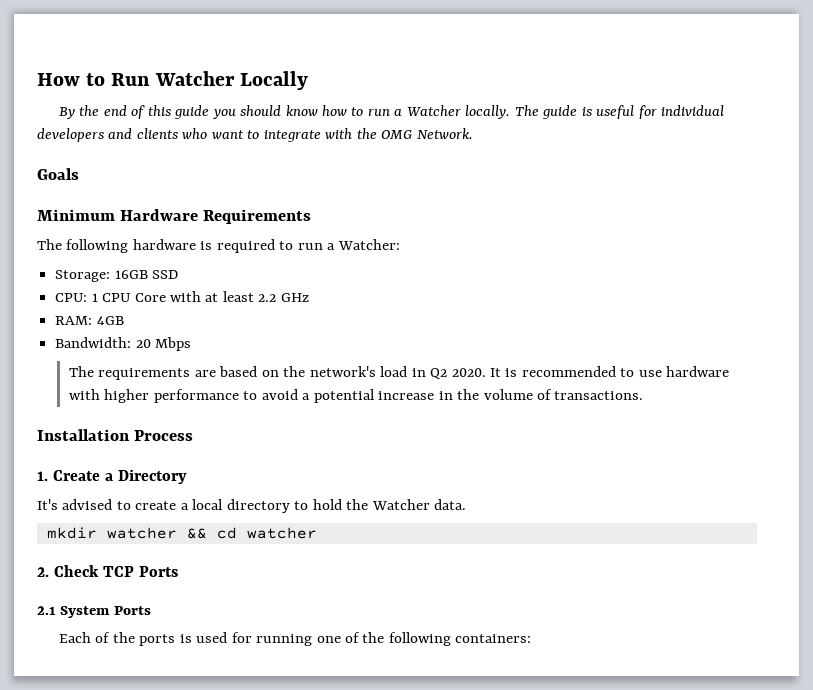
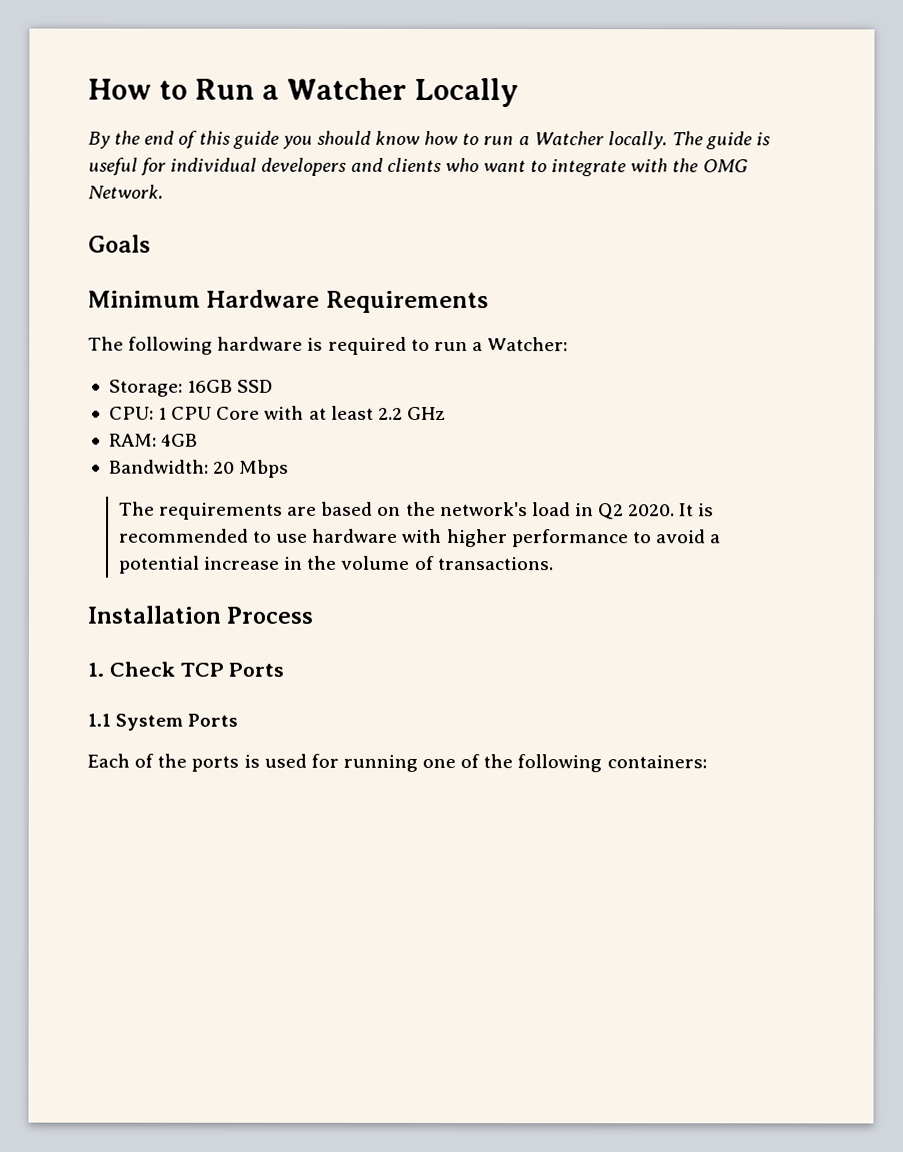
(151, 79) none -> [262,84,280,100] a
[52,469,187,484] [37,499,467,513] [46,527,317,539] [37,567,49,577] Create a Directory // It's advised to create a local directory to hold the Watcher data. // mkdir watcher && cd watcher // 2. -> (104, 669) none
[37,606,56,615] 2.1 -> [87,713,111,727] 1.1

